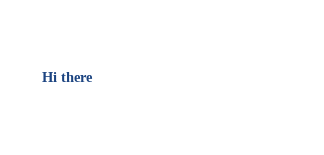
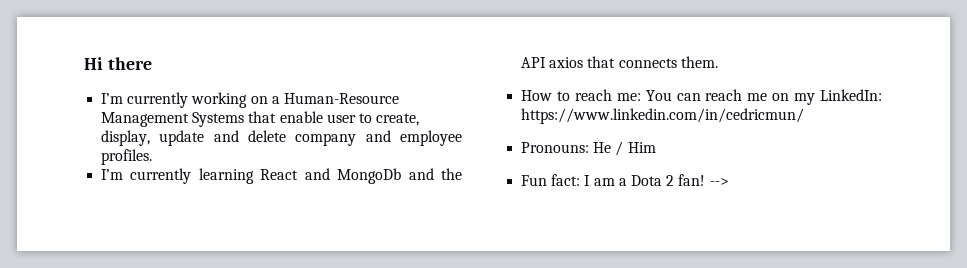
(93, 77) none -> [101,92,399,108] [101,111,420,127] [101,130,462,146] [101,149,153,165] [101,168,462,184] [521,56,718,68] [521,89,882,105] [521,108,805,124] [521,141,656,156] [521,174,729,186] // I’m currently working on a Human-Resource Management Systems that enable user to create, display, update and delete company and employee profiles. // I’m currently learning React and MongoDb and the API axios that connects them. // How to reach me: You can reach me on my LinkedIn: https://www.linkedin.com/in/cedricmun/ // Pronouns: He / Him // Fun fact: I am a Dota 2 fan! -->

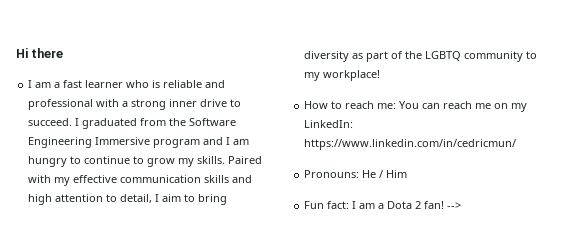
[101,92,399,108] [101,111,420,127] [101,130,462,146] [101,149,153,165] [101,168,462,184] [521,56,718,68] I’m currently working on a Human-Resource Management Systems that enable user to create, display, update and delete company and employee profiles. // I’m currently learning React and MongoDb and the API axios that connects them. -> [28,80,226,88] [28,99,242,110] [28,118,237,129] [28,137,250,148] [28,156,263,167] [28,175,253,186] [28,194,228,205] [304,51,538,62] [304,70,381,81] I am a fast learner who is reliable and professional with a strong inner drive to succeed. I graduated from the Software Engineering Immersive program and I am hungry to continue to grow my skills. Paired with my effective communication skills and high attention to detail, I aim to bring diversity as part of the LGBTQ community to my workplace!

